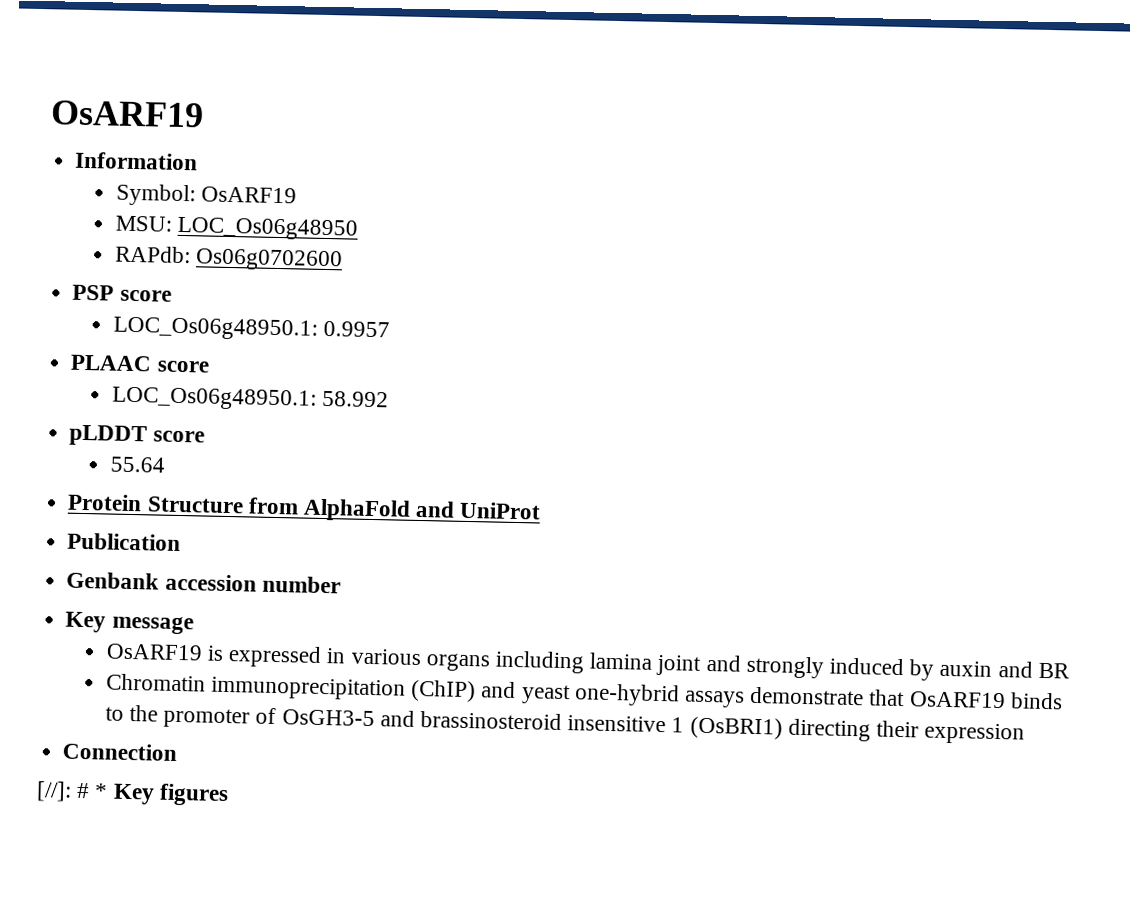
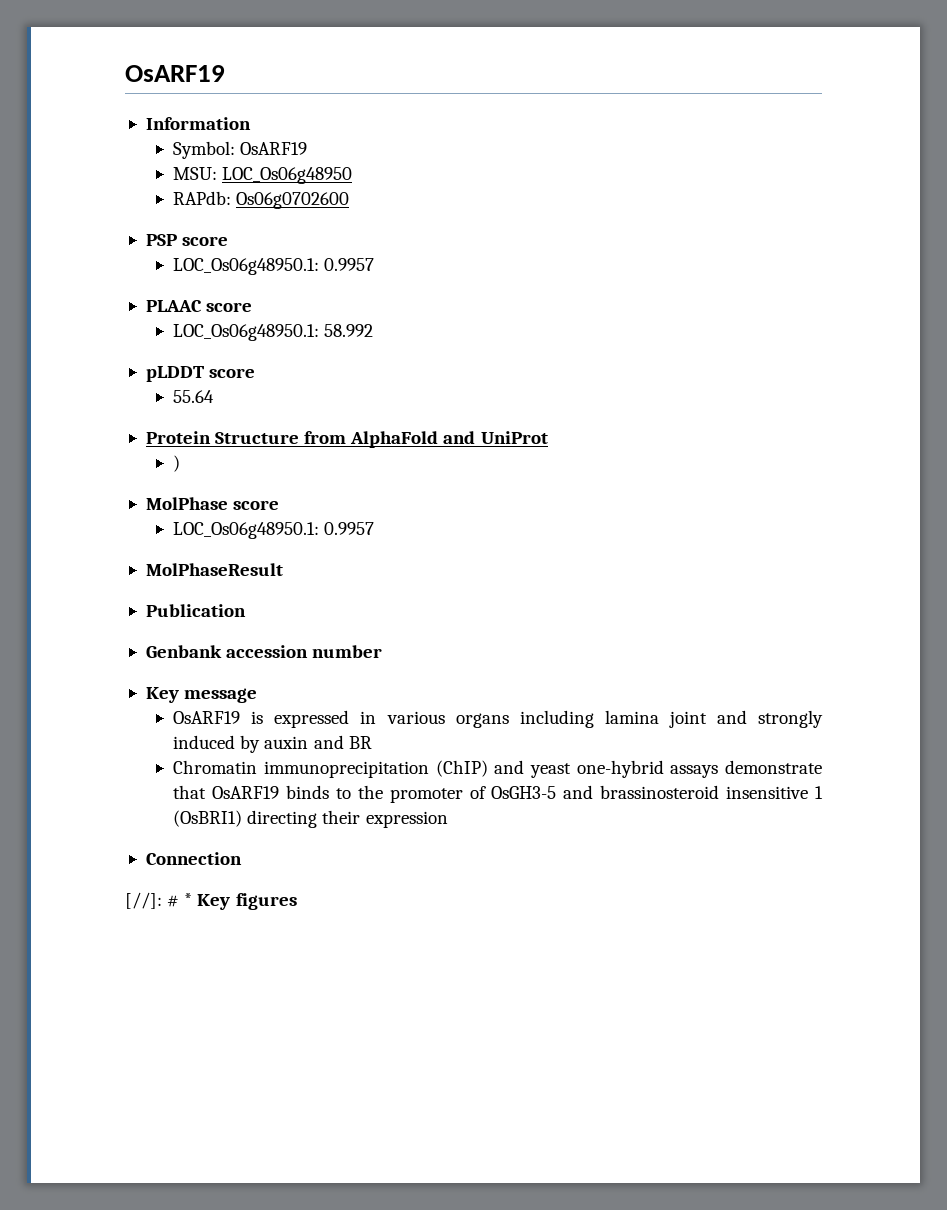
(542, 510) none -> [173,455,181,472] [145,497,280,510] [173,522,375,539] [145,563,283,576] // ) // MolPhase score // LOC_Os06g48950.1: 0.9957 // MolPhaseResult

